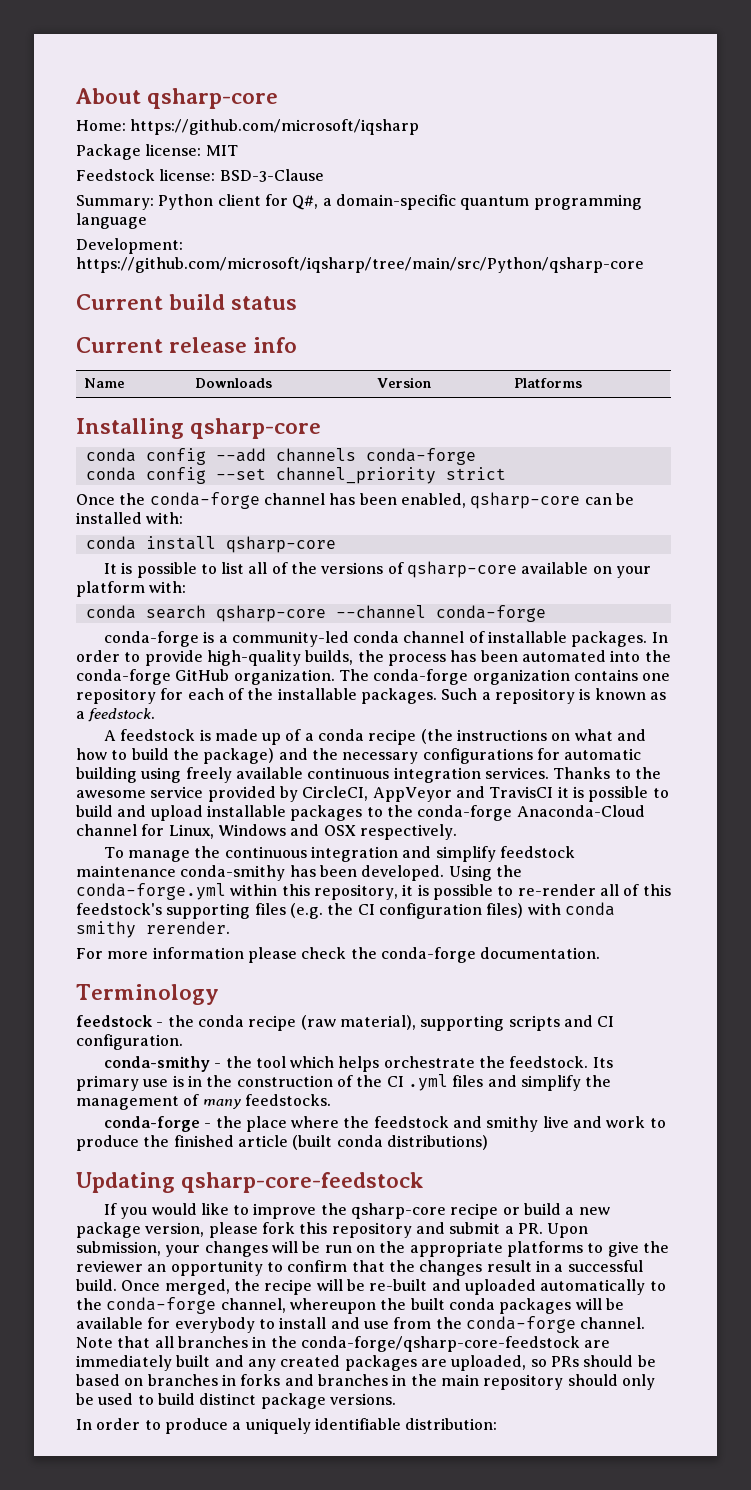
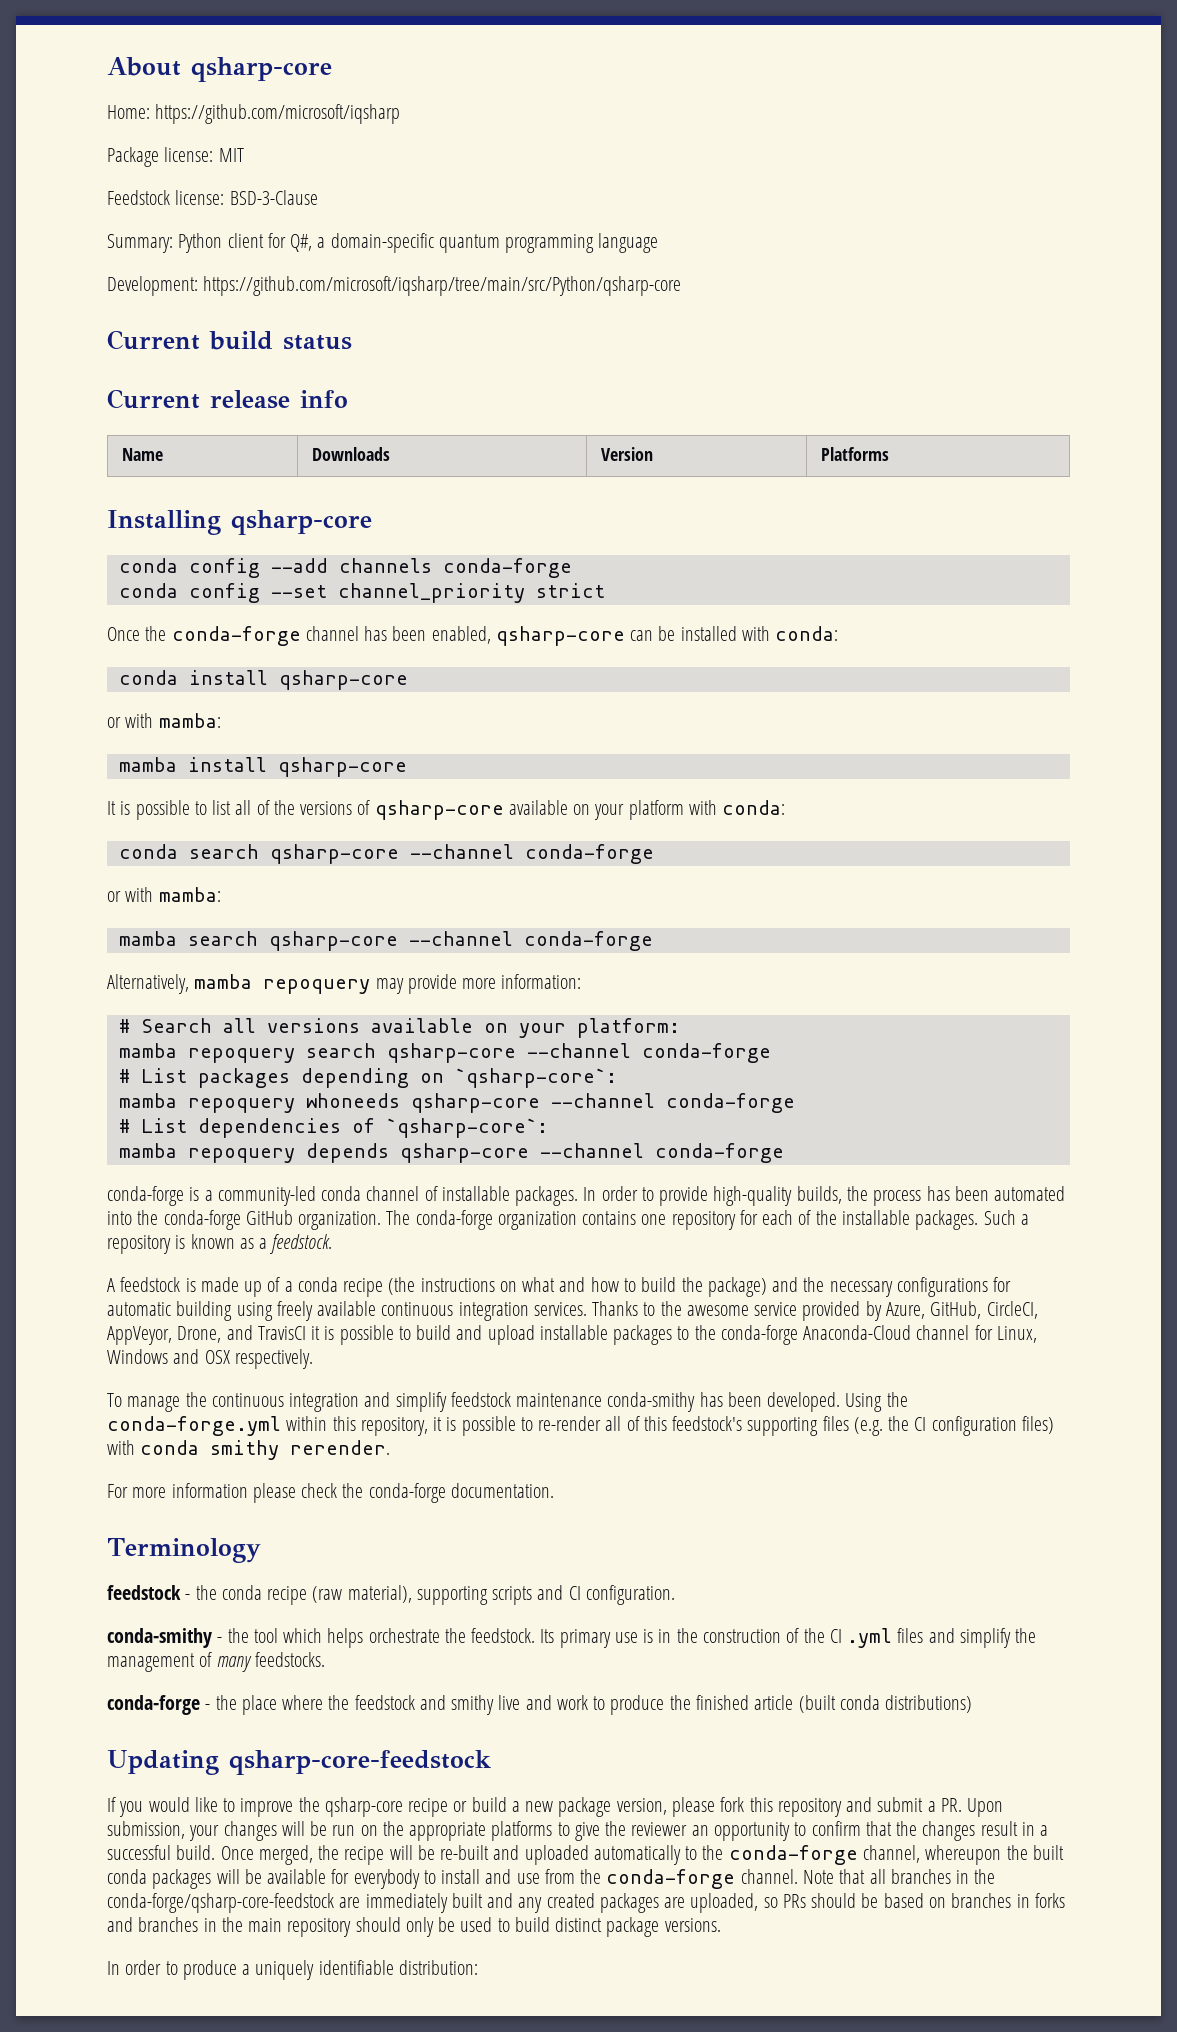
[146,512,184,524] with: -> [741,626,839,641] with conda:
(336, 544) none -> [107,713,221,728] [118,757,407,777] // or with mamba: // mamba install qsharp-core
[149,581,187,593] with: -> [688,800,786,815] with conda:
(546, 613) none -> [107,887,221,902] [118,931,653,951] [107,974,582,994] [118,1018,680,1038] [118,1043,771,1063] [118,1068,617,1088] [118,1093,795,1113] [118,1118,548,1138] [118,1143,784,1163] // or with mamba: // mamba search qsharp-core --channel conda-forge // Alternatively, mamba repoquery may provide more information: // # Search all versions available on your platform: // mamba repoquery search qsharp-core --channel conda-forge // # List packages depending on `qsharp-core`: // mamba repoquery whoneeds qsharp-core --channel conda-forge // # List dependencies of `qsharp-core`: // mamba repoquery depends qsharp-core --channel conda-forge
[302,786,452,802] CircleCI, AppVeyor -> [885,1301,1038,1319] [107,1326,222,1345] Azure, GitHub, CircleCI, AppVeyor, Drone,

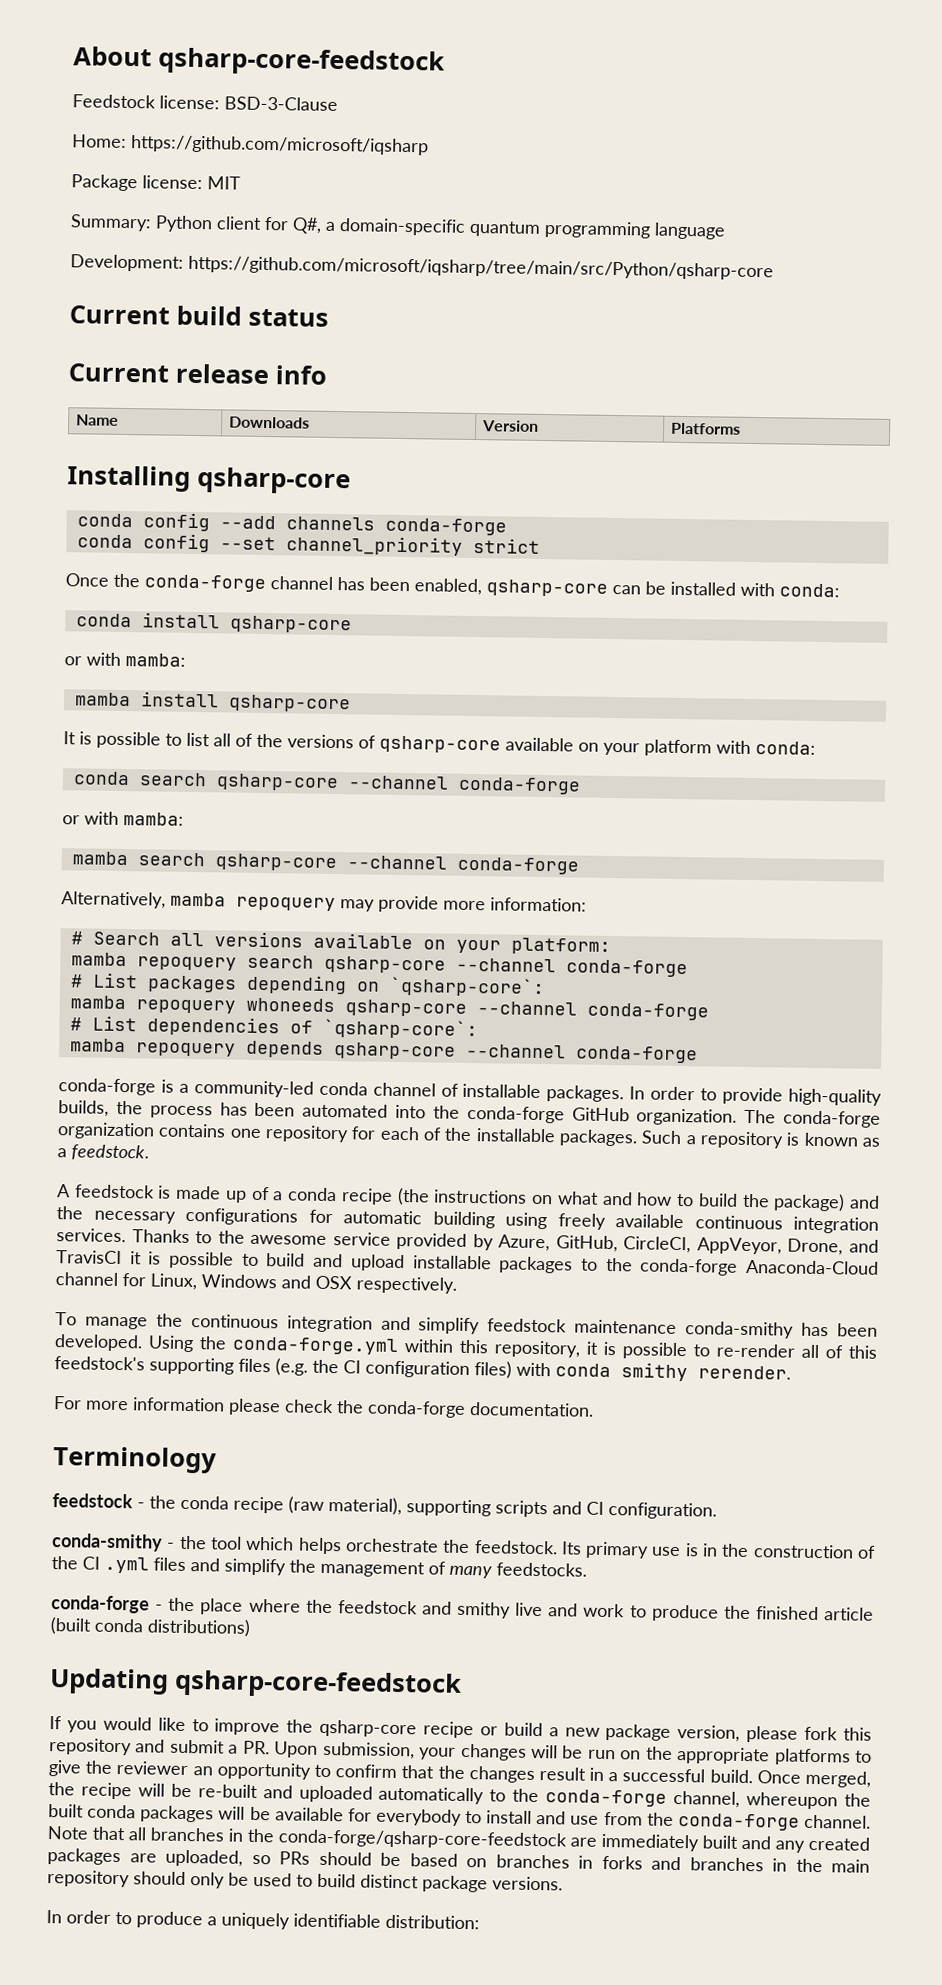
[191,57,332,82] qsharp-core -> [158,47,445,77] [72,94,338,112] qsharp-core-feedstock // Feedstock license: BSD-3-Clause
[107,190,318,205] // Feedstock license: BSD-3-Clause -> (241, 183) none

